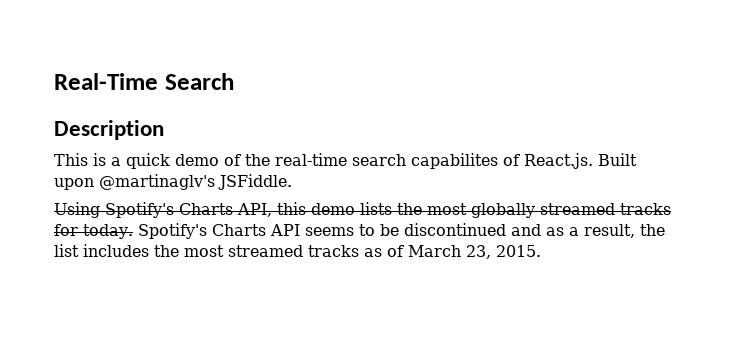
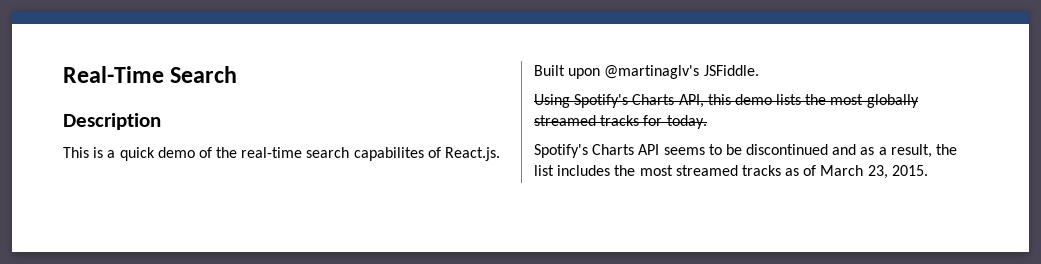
(133, 231) none -> (707, 122) //

